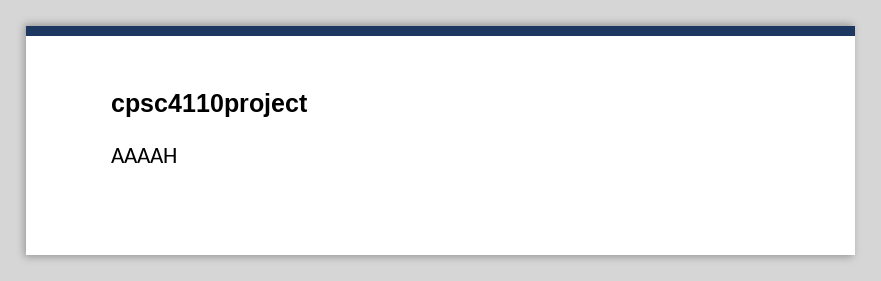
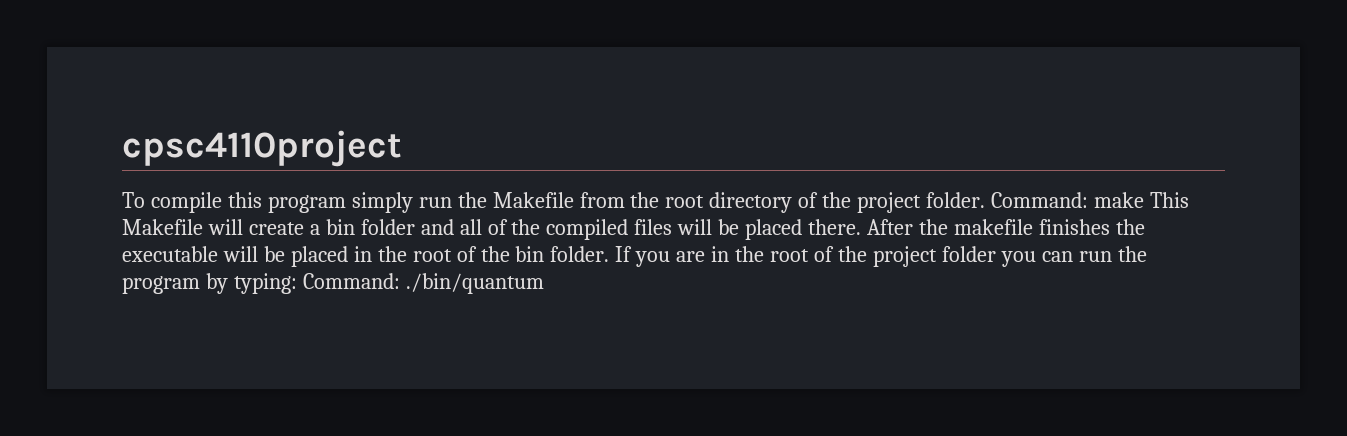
[111,148,177,163] AAAAH -> [122,192,1189,213] [122,219,1145,240] [122,246,1147,267] [122,273,544,294] To compile this program simply run the Makefile from the root directory of the project folder. Command: make This Makefile will create a bin folder and all of the compiled files will be placed there. After the makefile finishes the executable will be placed in the root of the bin folder. If you are in the root of the project folder you can run the program by typing: Command: ./bin/quantum

